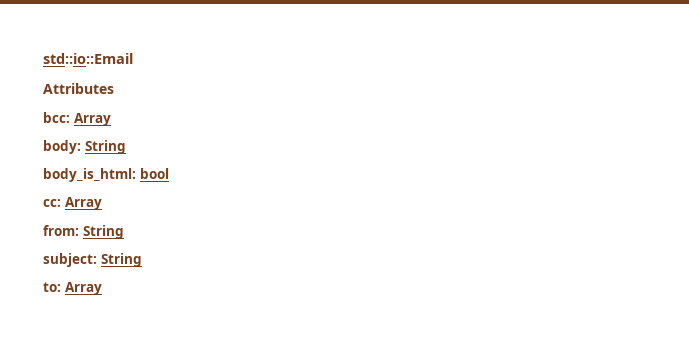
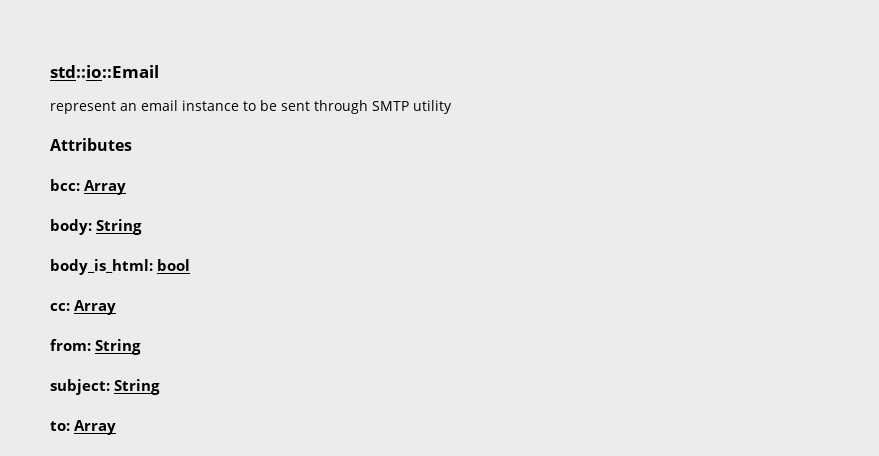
(133, 58) none -> [50,100,452,114] // represent an email instance to be sent through SMTP utility

